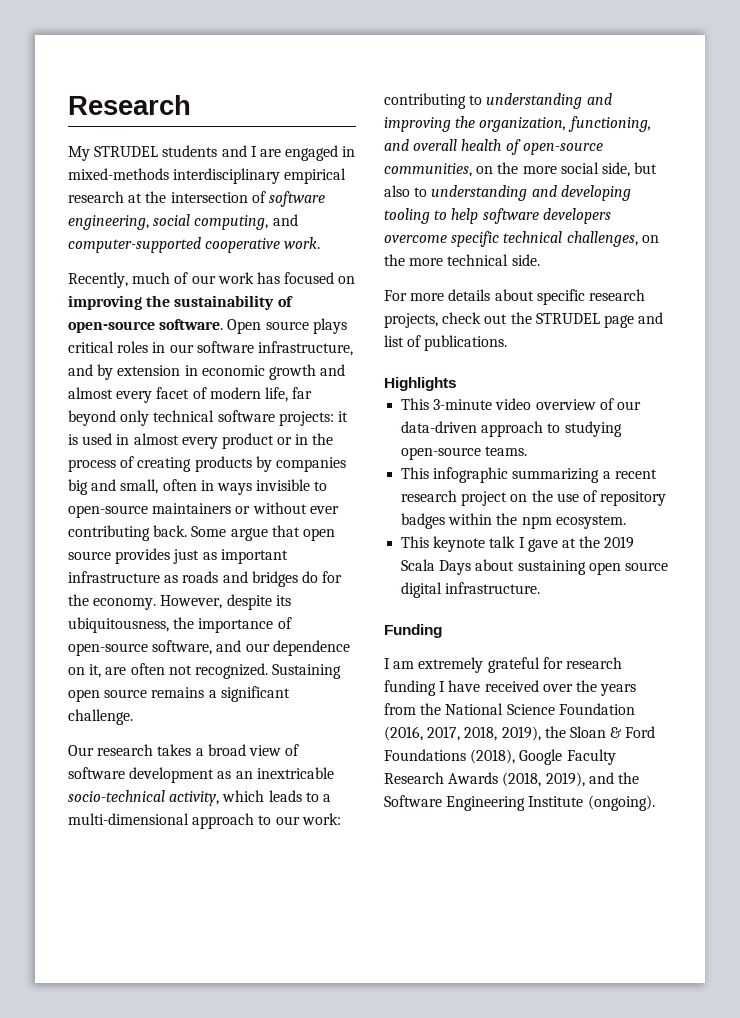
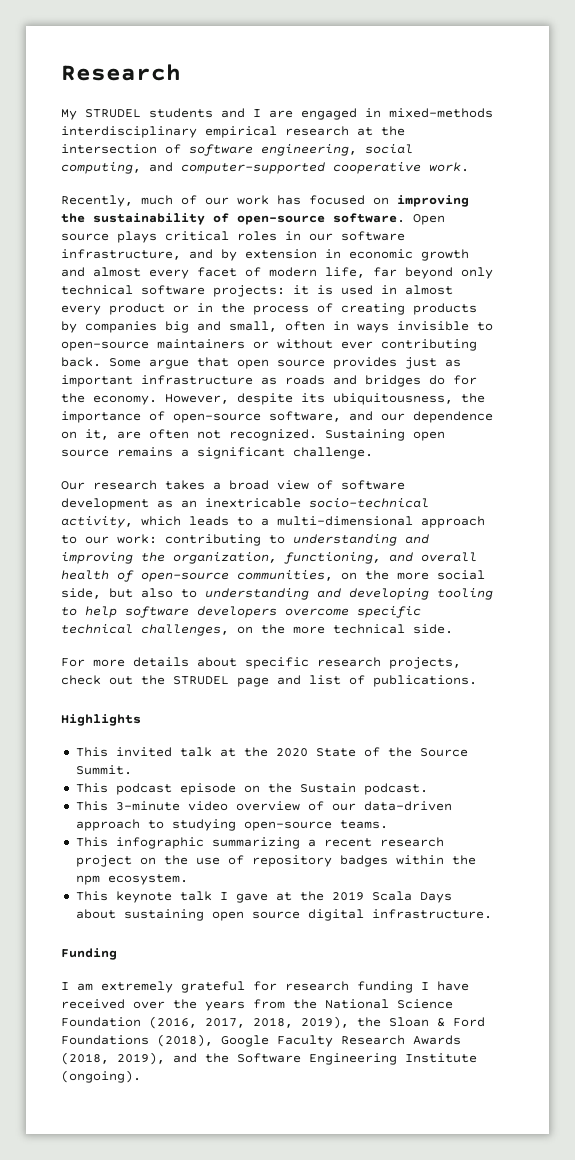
(457, 384) none -> [75,747,468,757] [75,765,132,775] [75,783,428,795] // This invited talk at the 2020 State of the Source Summit. // This podcast episode on the Sustain podcast.

